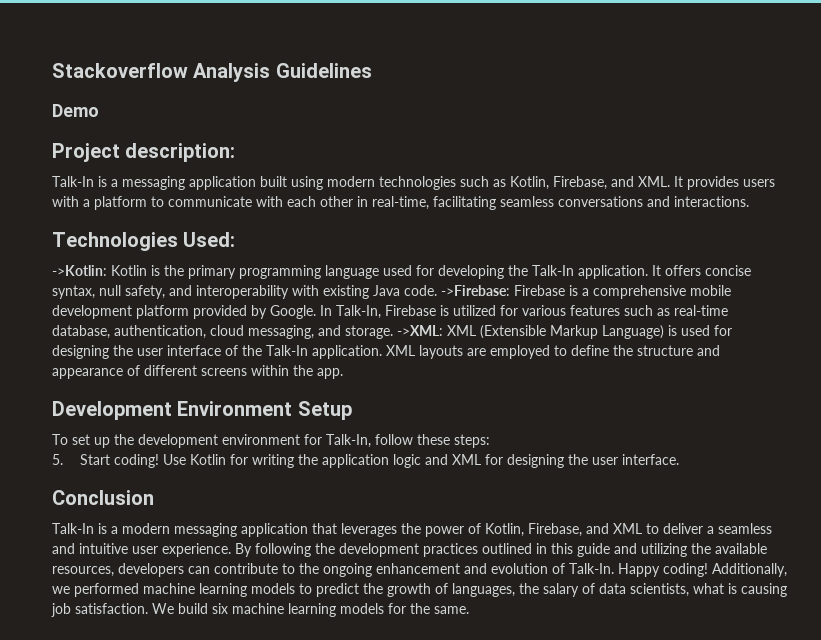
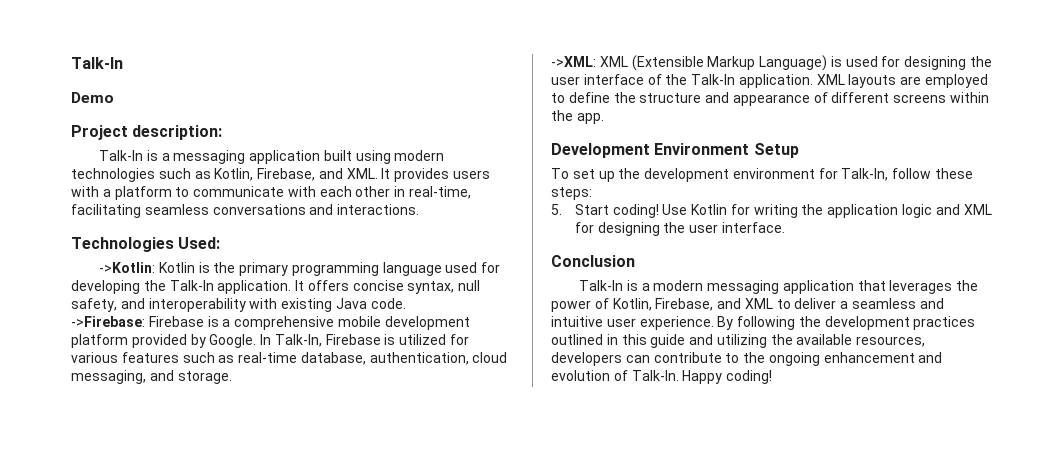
[52,63,372,82] Stackoverflow Analysis Guidelines -> [71,57,123,69] Talk-In
(437, 290) none -> (406, 303) //
(393, 332) none -> (232, 377) //
[712,563,787,577] [52,583,787,597] [51,603,469,617] Additionally, we performed machine learning models to predict the growth of languages, the salary of data scientists, what is causing job satisfaction. We build six machine learning models for the same. -> (773, 377) none

